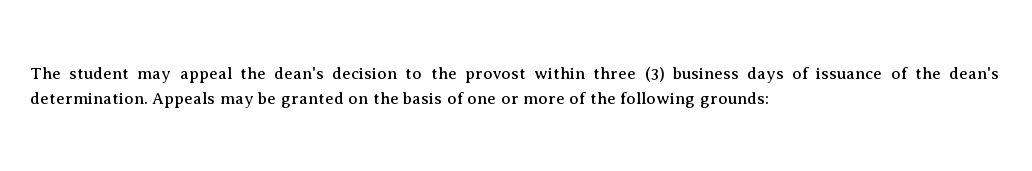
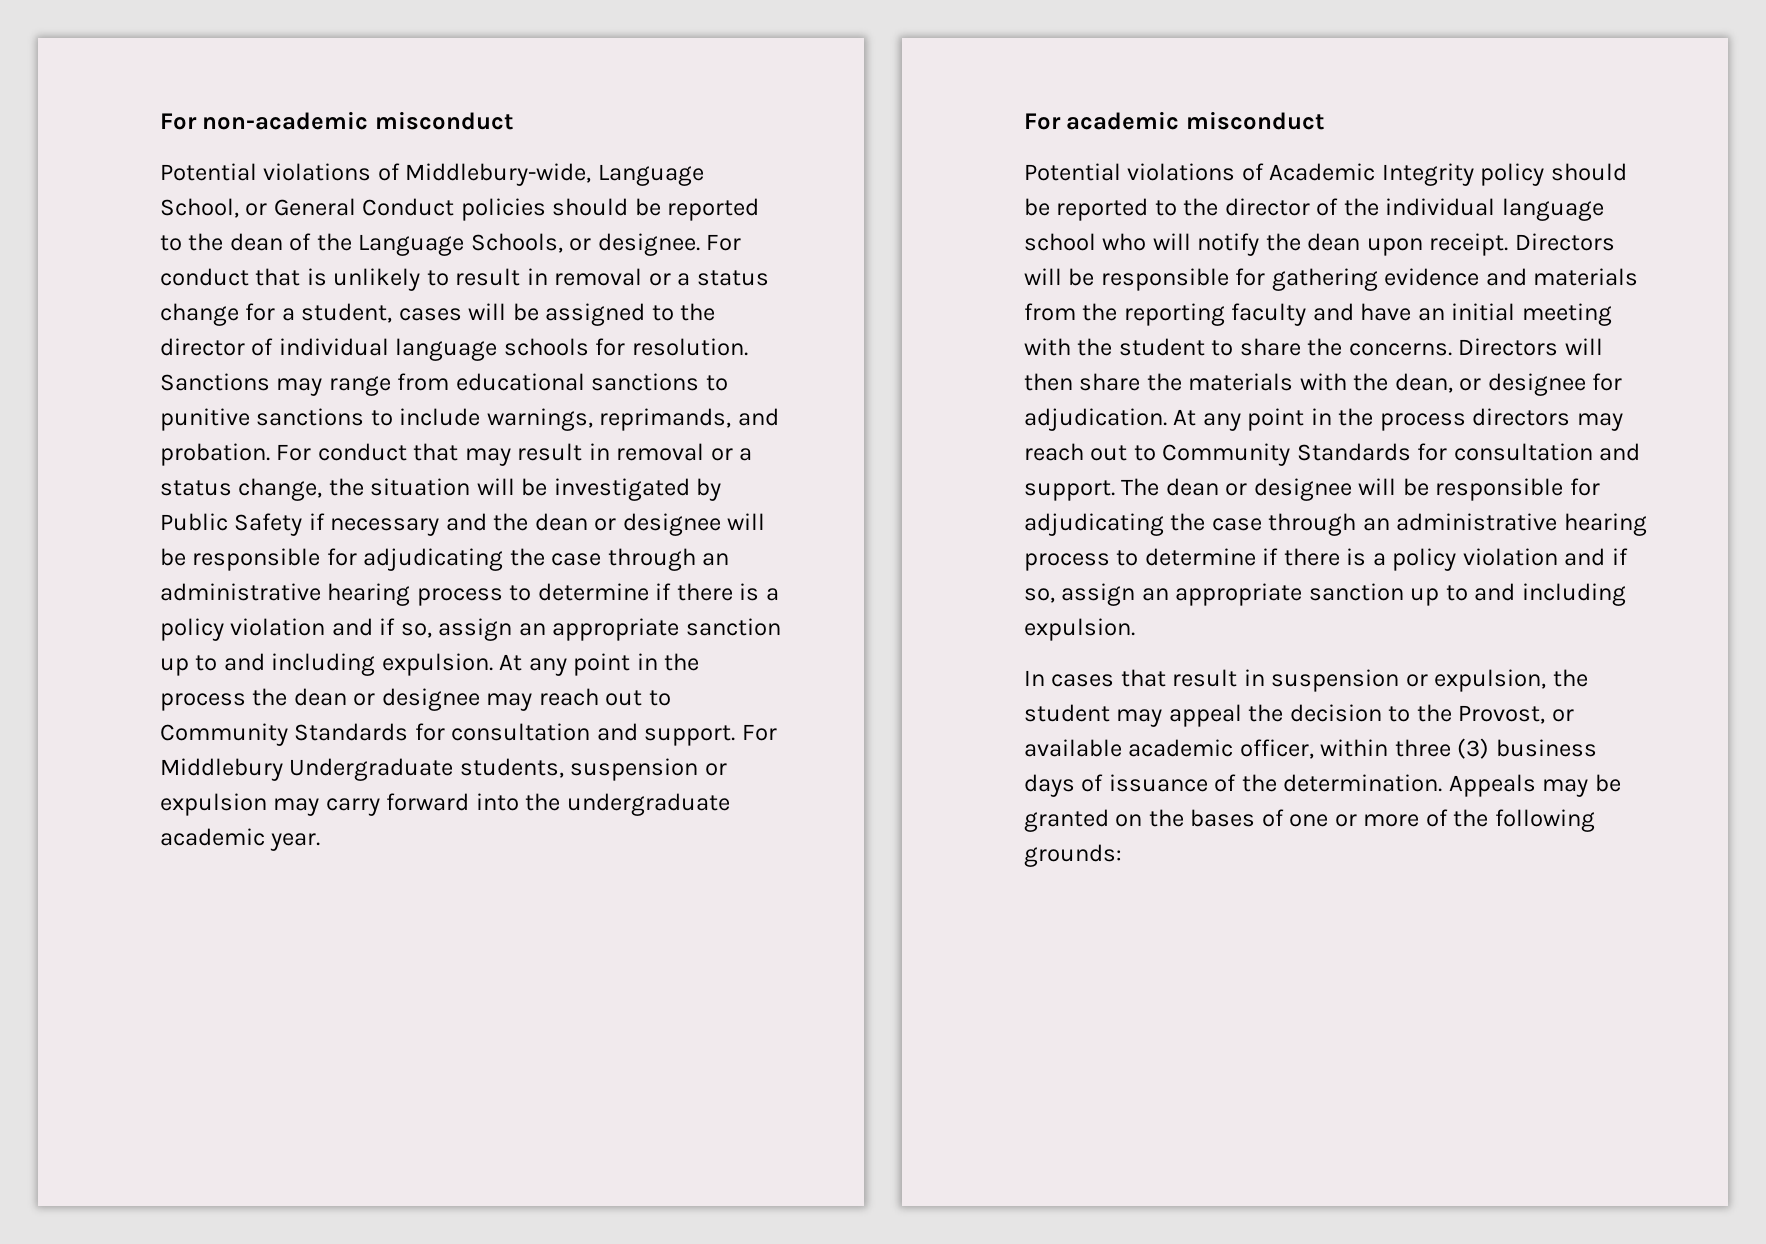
[30,67,61,79] The -> [160,111,513,130] [160,163,704,186] [160,198,760,221] [160,233,742,256] [160,268,769,291] [160,303,716,326] [160,338,748,361] [160,373,728,396] [160,408,779,431] [160,443,753,466] [160,478,722,501] [160,513,766,536] [160,548,730,571] [160,583,779,606] [160,618,781,641] [160,653,700,676] [160,688,671,711] [160,723,777,746] [160,758,727,781] [160,793,730,816] [160,828,321,851] [1024,111,1324,130] [1024,163,1627,186] [1024,198,1604,221] [1024,233,1615,256] [1024,268,1639,291] [1024,303,1612,326] [1024,338,1603,356] [1024,373,1623,396] [1024,408,1623,431] [1024,443,1641,466] [1024,478,1600,501] [1024,513,1647,536] [1024,548,1628,571] [1024,583,1626,606] [1024,618,1135,641] [1024,669,1588,692] For non-academic misconduct // Potential violations of Middlebury-wide, Language School, or General Conduct policies should be reported to the dean of the Language Schools, or designee. For conduct that is unlikely to result in removal or a status change for a student, cases will be assigned to the director of individual language schools for resolution. Sanctions may range from educational sanctions to punitive sanctions to include warnings, reprimands, and probation. For conduct that may result in removal or a status change, the situation will be investigated by Public Safety if necessary and the dean or designee will be responsible for adjudicating the case through an administrative hearing process to determine if there is a policy violation and if so, assign an appropriate sanction up to and including expulsion. At any point in the process the dean or designee may reach out to Community Standards for consultation and support. For Middlebury Undergraduate students, suspension or expulsion may carry forward into the undergraduate academic year. // For academic misconduct // Potential violations of Academic Integrity policy should be reported to the director of the individual language school who will notify the dean upon receipt. Directors will be responsible for gathering evidence and materials from the reporting faculty and have an initial meeting with the student to share the concerns. Directors will then share the materials with the dean, or designee for adjudication. At any point in the process directors may reach out to Community Standards for consultation and support. The dean or designee will be responsible for adjudicating the case through an administrative hearing process to determine if there is a policy violation and if so, assign an appropriate sanction up to and including expulsion. // In cases that result in suspension or expulsion, the
[274,67,325,79] dean's -> (1284, 713) none
[464,69,526,83] provost -> [1458,705,1574,724] [1024,739,1314,759] Provost, or available academic officer,
[949,67,1000,79] dean's -> (1277, 783) none
[402,92,443,104] basis -> [1190,809,1256,827] bases

